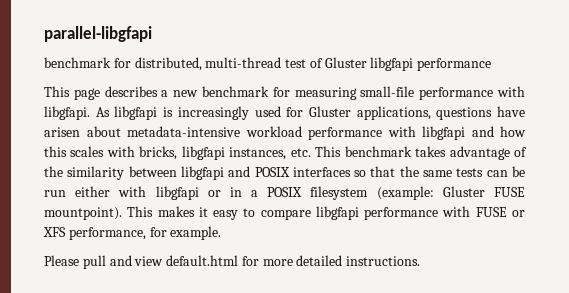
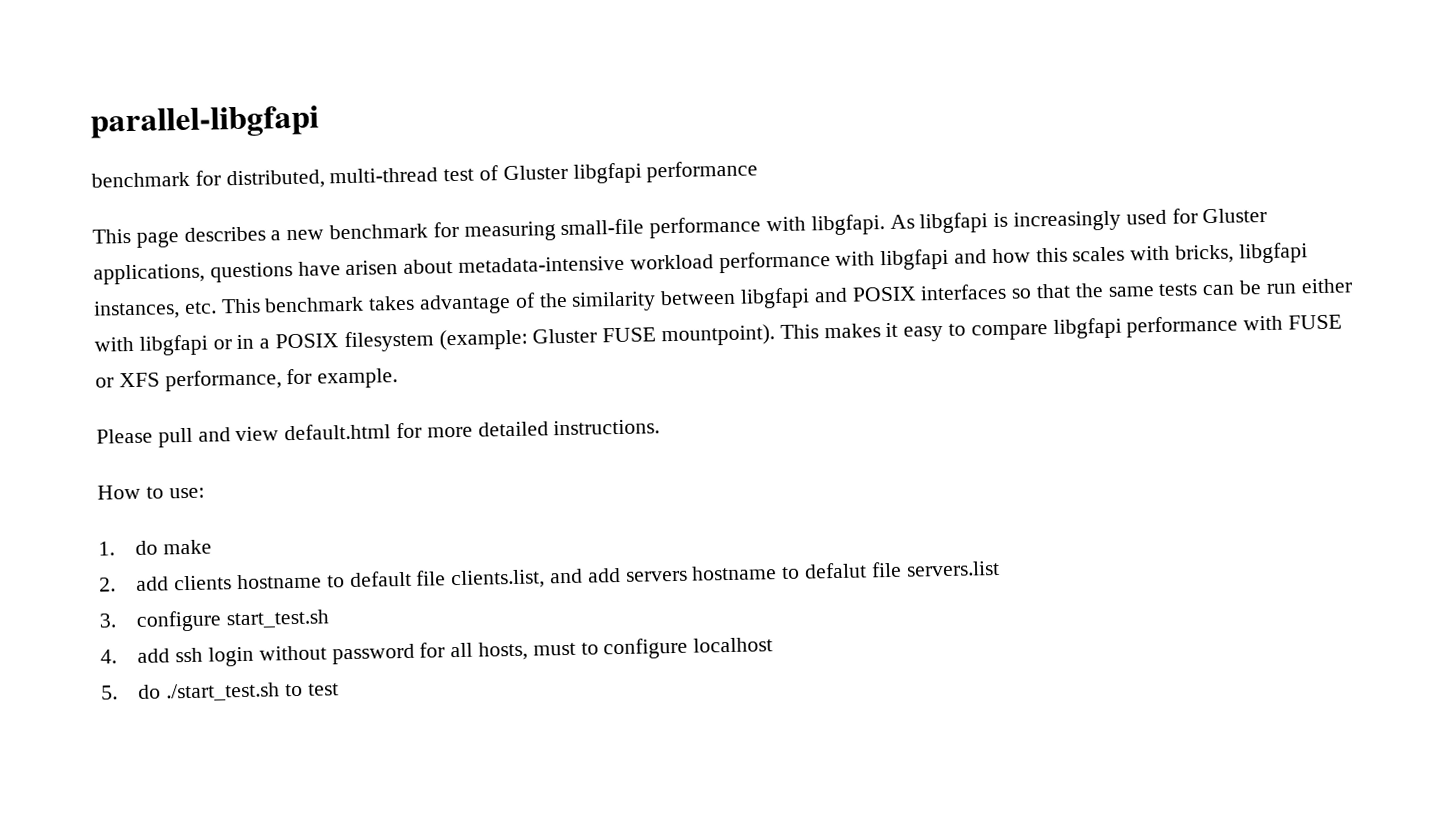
(421, 261) none -> [97,484,205,500] [98,539,213,556] [99,560,1000,592] [99,609,330,632] [100,637,774,667] [101,682,339,702] // How to use: // 1. do make // 2. add clients hostname to default file clients.list, and add servers hostname to defalut file servers.list // 3. configure start_test.sh // 4. add ssh login without password for all hosts, must to configure localhost // 5. do ./start_test.sh to test

